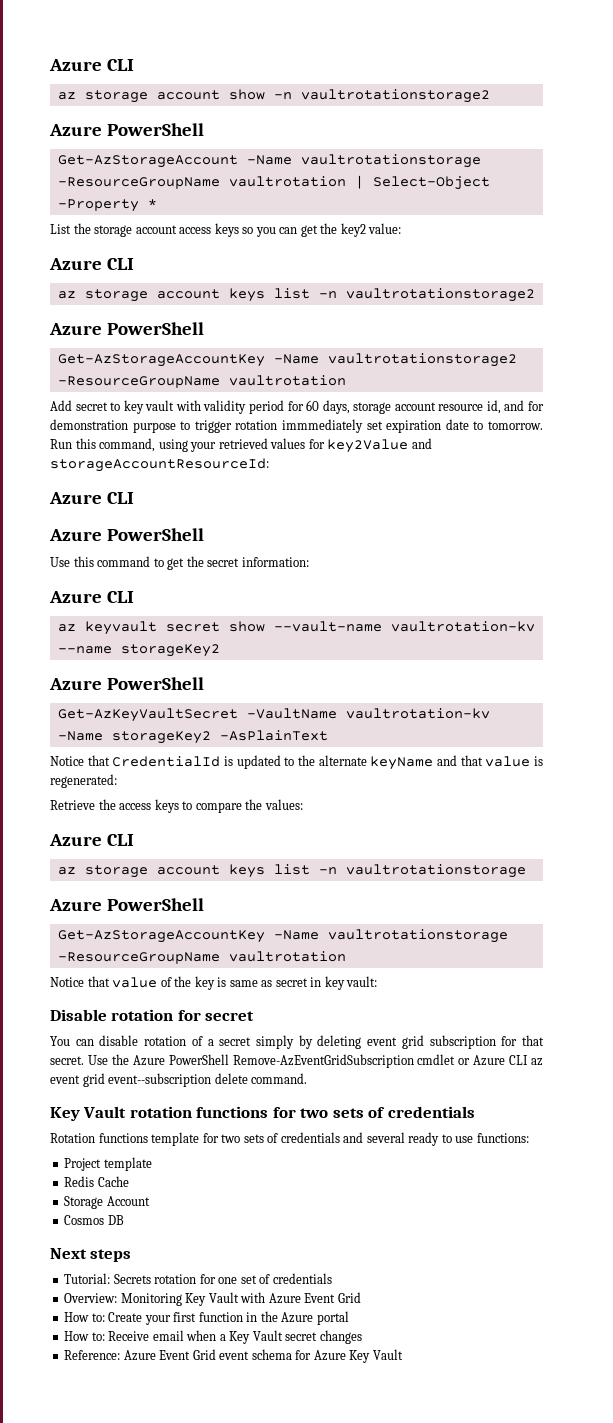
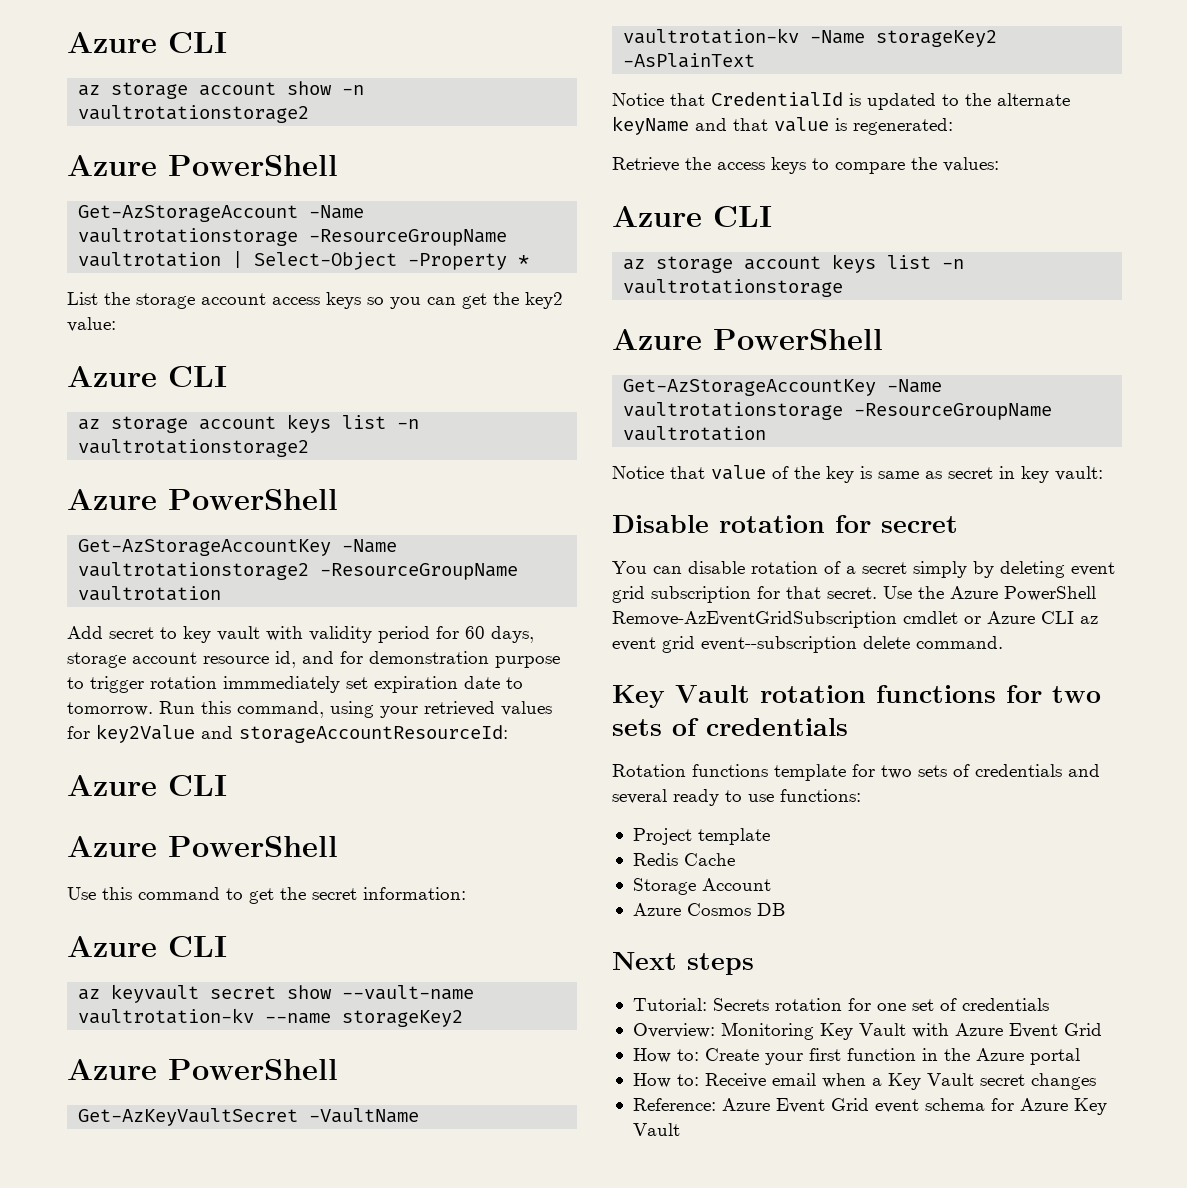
(150, 1201) none -> [632,903,681,916] Azure

